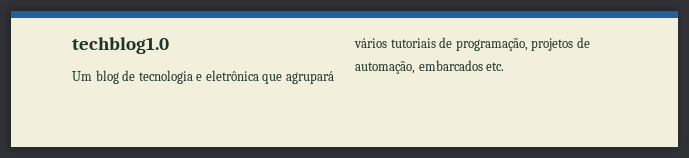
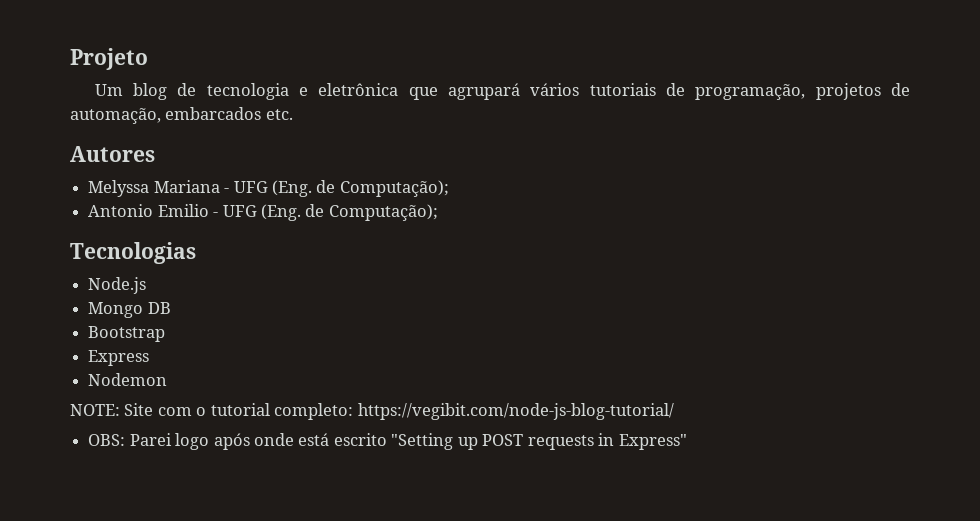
[72,37,169,54] techblog1.0 -> [70,48,148,70] Projeto
(505, 66) none -> [70,146,155,162] [88,180,449,197] [88,204,438,221] [70,242,196,264] [88,277,147,294] [88,302,171,318] [88,326,166,342] [88,350,150,366] [88,373,168,386] [70,403,674,420] [88,433,687,450] // Autores // Melyssa Mariana - UFG (Eng. de Computação); // Antonio Emilio - UFG (Eng. de Computação); // Tecnologias // Node.js // Mongo DB // Bootstrap // Express // Nodemon // NOTE: Site com o tutorial completo: https://vegibit.com/node-js-blog-tutorial/ // OBS: Parei logo após onde está escrito "Setting up POST requests in Express"

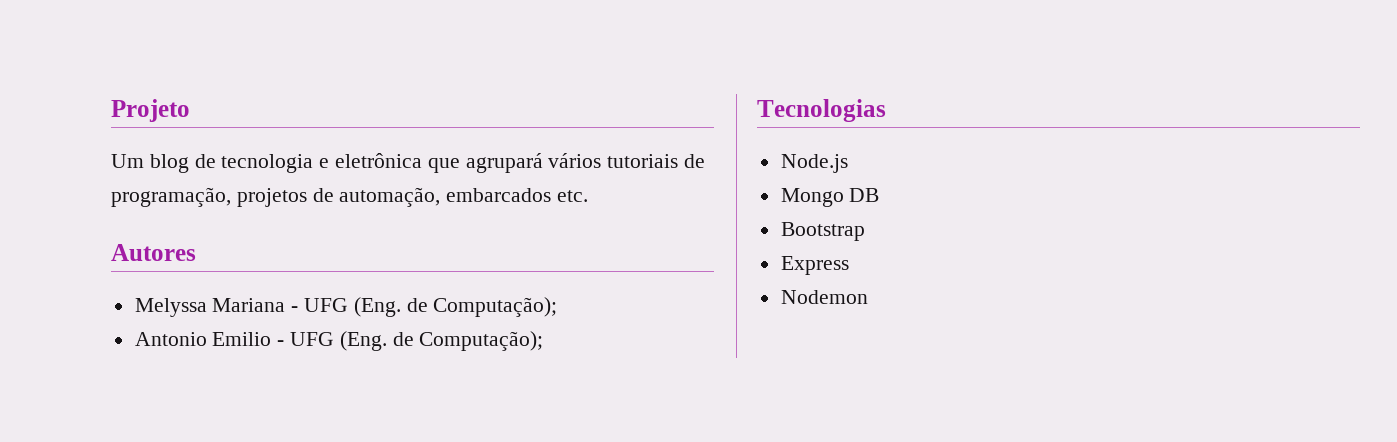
[70,403,674,420] [88,433,687,450] // NOTE: Site com o tutorial completo: https://vegibit.com/node-js-blog-tutorial/ // OBS: Parei logo após onde está escrito "Setting up POST requests in Express" -> (868, 297) none

